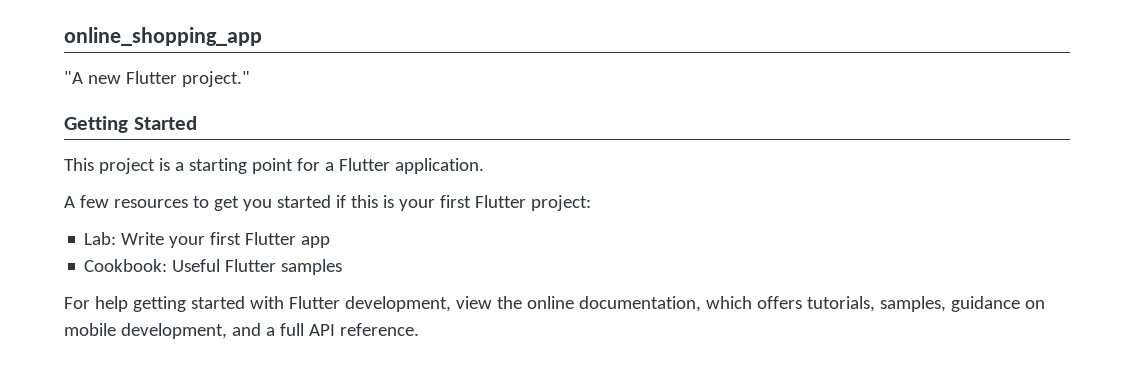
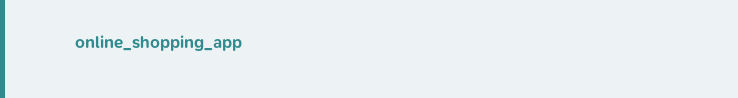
[64,71,250,87] [64,116,197,133] [64,158,484,174] [64,195,591,211] [84,232,331,248] [84,259,343,275] [64,296,1045,312] [64,323,419,339] // "A new Flutter project." // Getting Started // This project is a starting point for a Flutter application. // A few resources to get you started if this is your first Flutter project: // Lab: Write your first Flutter app // Cookbook: Useful Flutter samples // For help getting started with Flutter development, view the online documentation, which offers tutorials, samples, guidance on mobile development, and a full API reference. -> (242, 43) none

